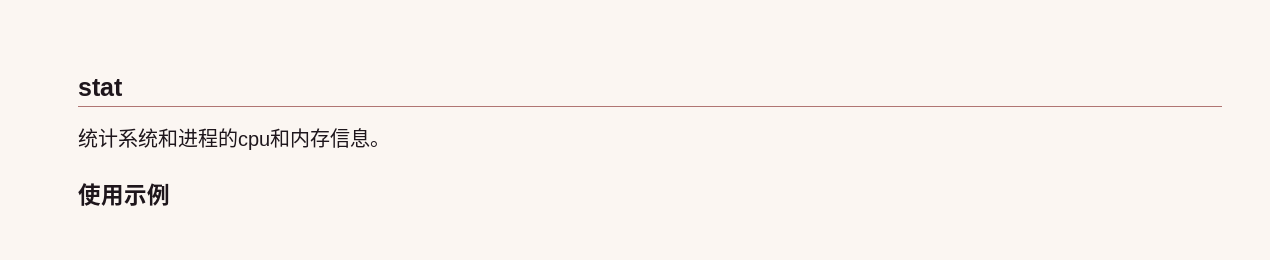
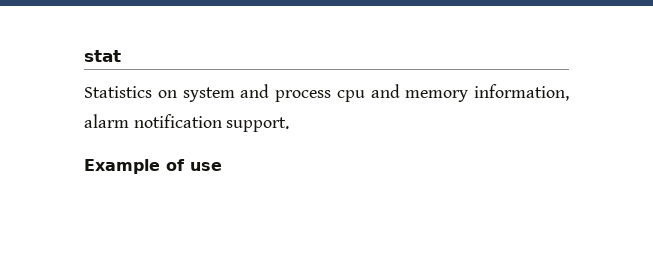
[78,128,390,150] [78,183,170,206] 统计系统和进程的cpu和内存信息。 // 使用示例 -> [84,84,569,102] [84,114,290,132] [84,159,222,174] Statistics on system and process cpu and memory information, alarm notification support. // Example of use

